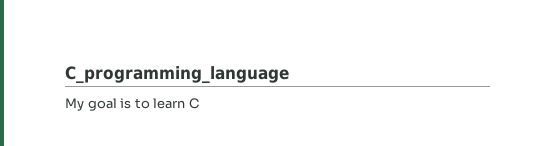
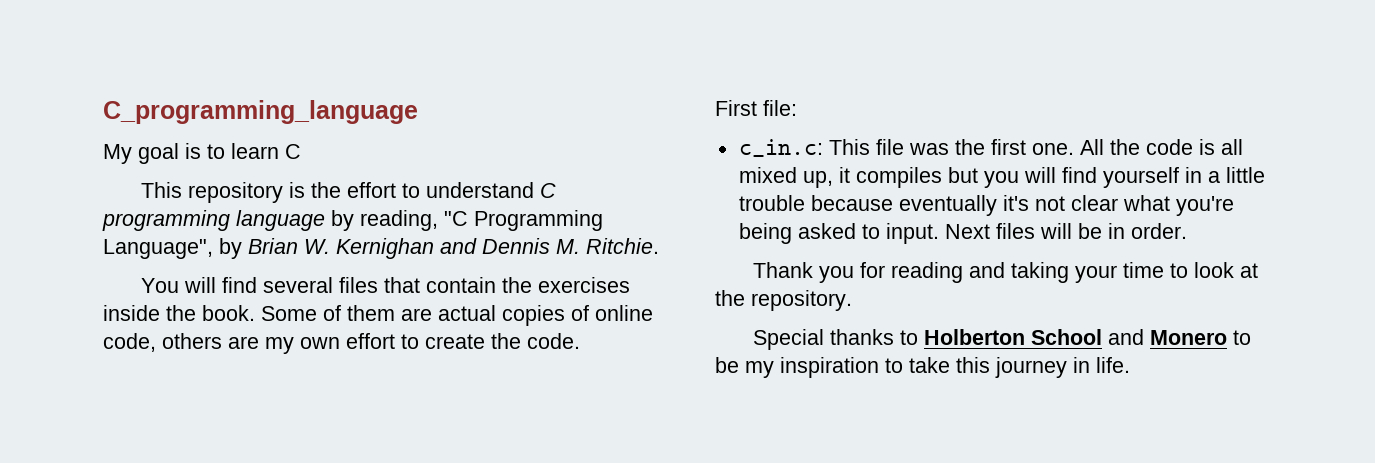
(199, 103) none -> [141,182,557,203] [102,210,603,231] [103,238,659,259] [141,277,631,293] [103,305,653,326] [103,333,580,354] [715,100,797,116] [738,139,1243,157] [738,167,1265,188] [738,195,1234,216] [738,223,1187,244] [753,262,1259,283] [715,290,852,311] [753,329,1252,350] [715,357,1130,378] // This repository is the effort to understand C programming language by reading, "C Programming Language", by Brian W. Kernighan and Dennis M. Ritchie. // You will find several files that contain the exercises inside the book. Some of them are actual copies of online code, others are my own effort to create the code. // First file: // c_in.c: This file was the first one. All the code is all mixed up, it compiles but you will find yourself in a little trouble because eventually it's not clear what you're being asked to input. Next files will be in order. // Thank you for reading and taking your time to look at the repository. // Special thanks to Holberton School and Monero to be my inspiration to take this journey in life.

